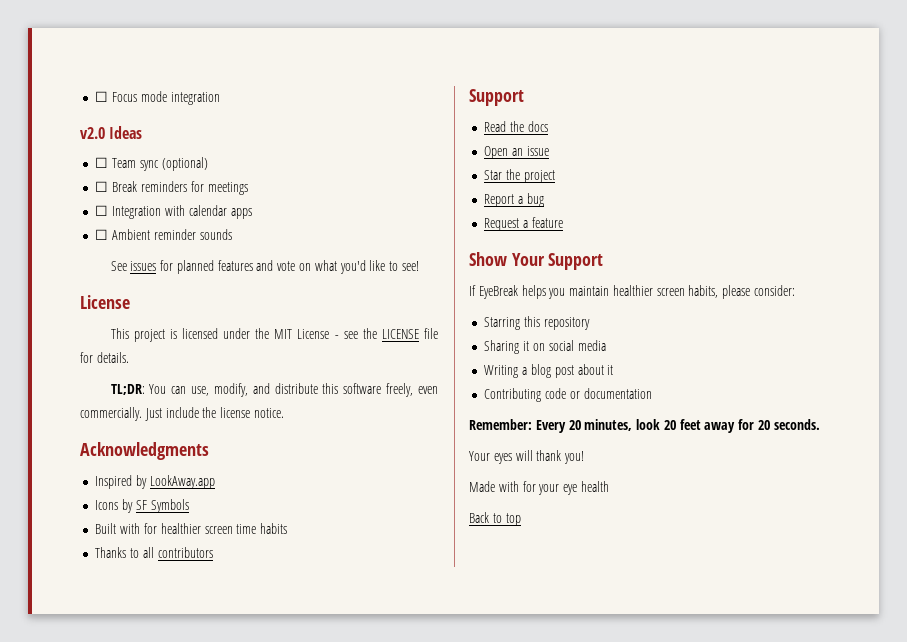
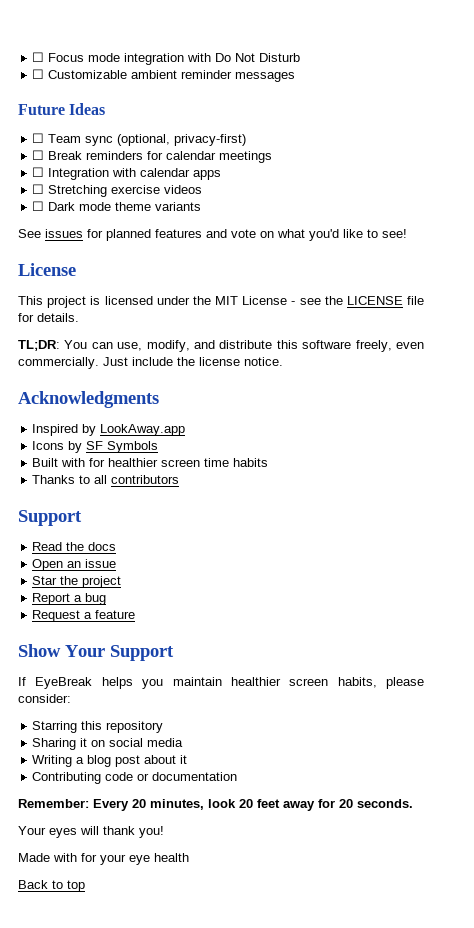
[80,127,105,139] // v2.0 -> [187,53,301,62] [32,69,296,82] [18,104,65,115] with Do Not Disturb // ☐ Customizable ambient reminder messages // Future
[161,157,208,171] (optional) -> [117,134,247,146] (optional, privacy-first)
(204, 186) none -> [166,151,217,160] calendar
[112,229,232,240] Ambient reminder sounds -> [48,185,203,197] [32,201,202,211] Stretching exercise videos // ☐ Dark mode theme variants

